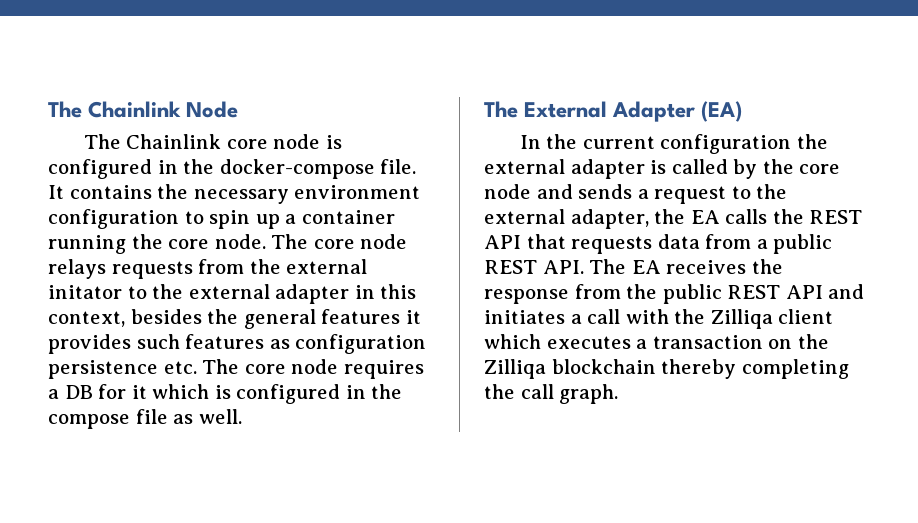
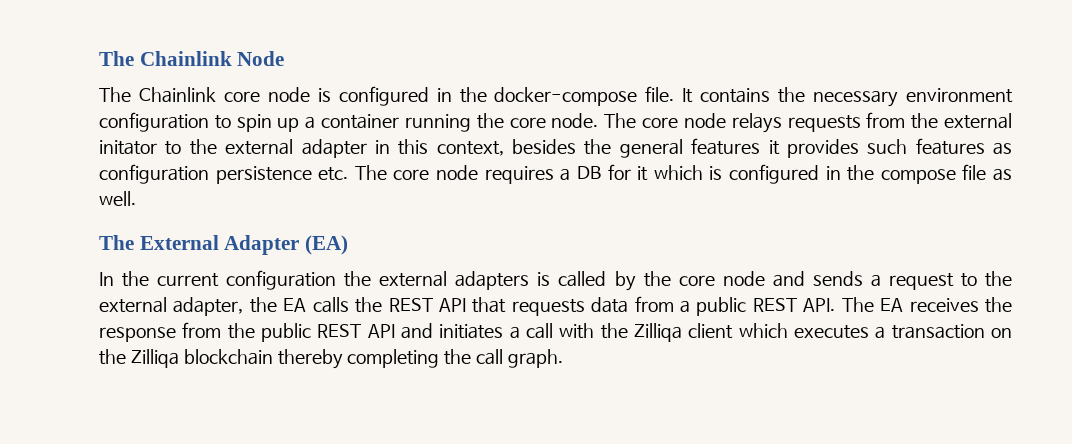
[570,159,645,179] adapter -> [455,271,530,290] adapters

